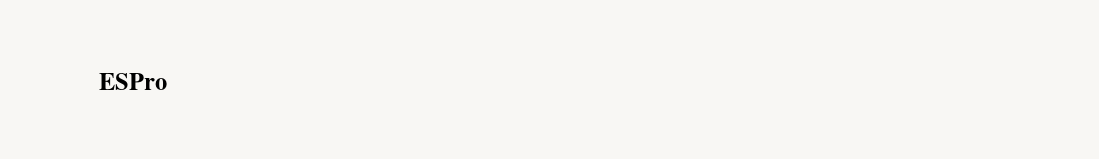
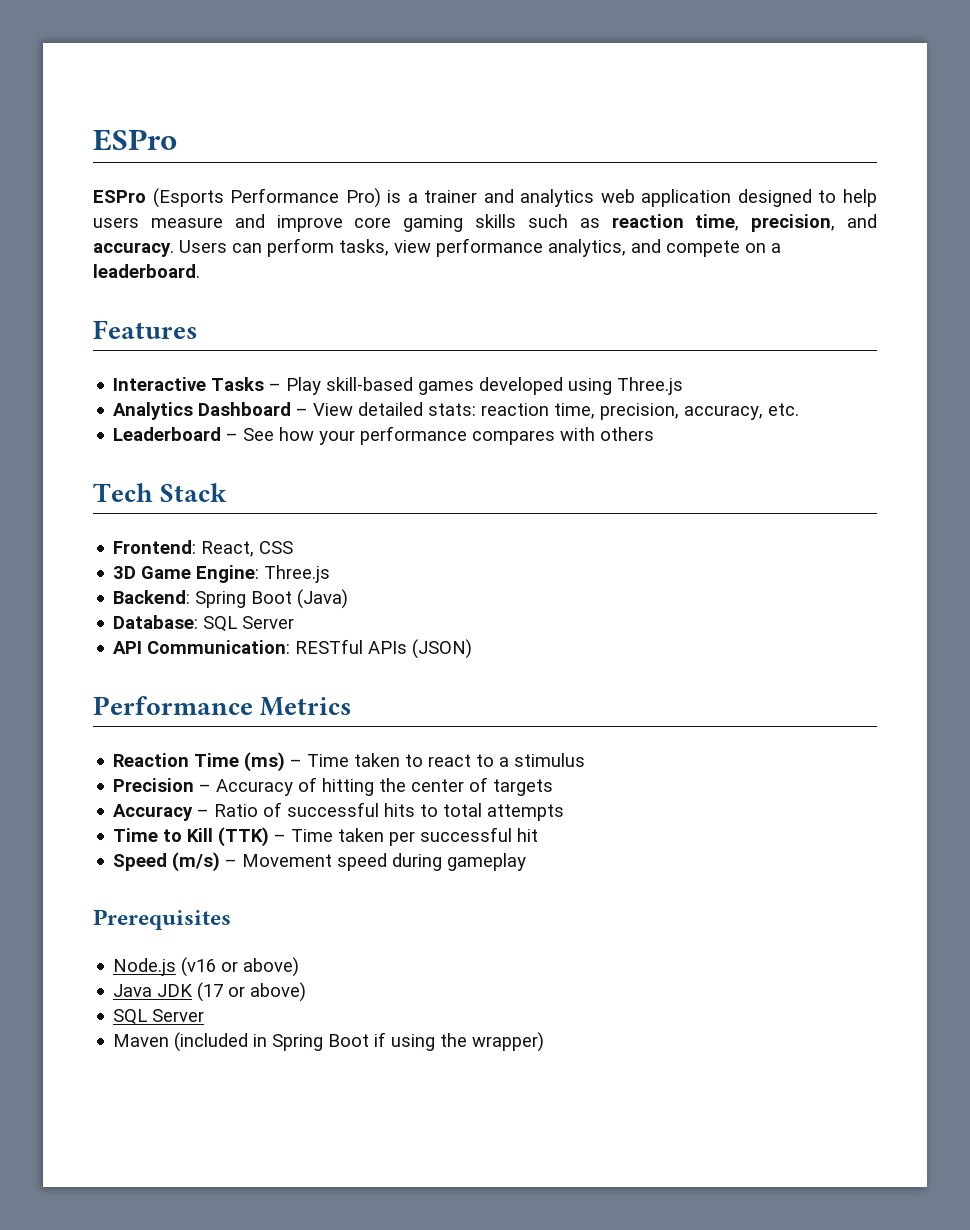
[99,73,167,90] ESPro -> [93,129,177,151] [93,188,878,208] [93,214,877,232] [93,238,781,257] [93,264,200,278] [93,320,198,339] [113,377,684,395] [113,402,800,420] [113,426,655,445] [93,483,228,502] [113,540,294,557] [113,565,331,583] [113,589,349,609] [113,615,295,632] [113,639,473,659] [93,696,353,716] [113,752,586,772] [113,777,554,796] [113,802,565,821] [113,827,539,847] [113,852,527,872] [93,909,231,930] [113,957,300,977] [113,982,307,1002] [113,1009,205,1025] [113,1032,545,1052] ESPro // ESPro (Esports Performance Pro) is a trainer and analytics web application designed to help users measure and improve core gaming skills such as reaction time, precision, and accuracy. Users can perform tasks, view performance analytics, and compete on a leaderboard. // Features // Interactive Tasks – Play skill-based games developed using Three.js // Analytics Dashboard – View detailed stats: reaction time, precision, accuracy, etc. // Leaderboard – See how your performance compares with others // Tech Stack // Frontend: React, CSS // 3D Game Engine: Three.js // Backend: Spring Boot (Java) // Database: SQL Server // API Communication: RESTful APIs (JSON) // Performance Metrics // Reaction Time (ms) – Time taken to react to a stimulus // Precision – Accuracy of hitting the center of targets // Accuracy – Ratio of successful hits to total attempts // Time to Kill (TTK) – Time taken per successful hit // Speed (m/s) – Movement speed during gameplay // Prerequisites // Node.js (v16 or above) // Java JDK (17 or above) // SQL Server // Maven (included in Spring Boot if using the wrapper)

